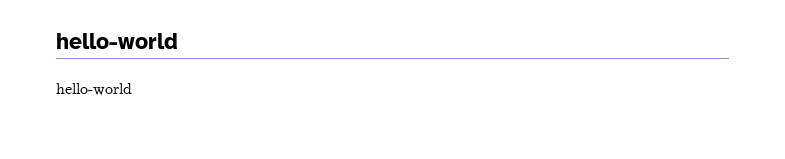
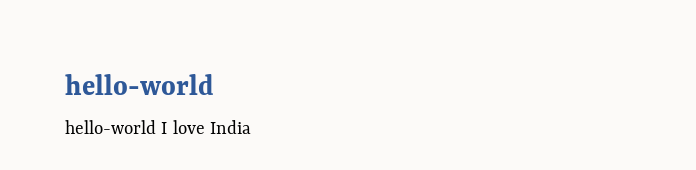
(132, 89) none -> [161,120,252,134] I love India

